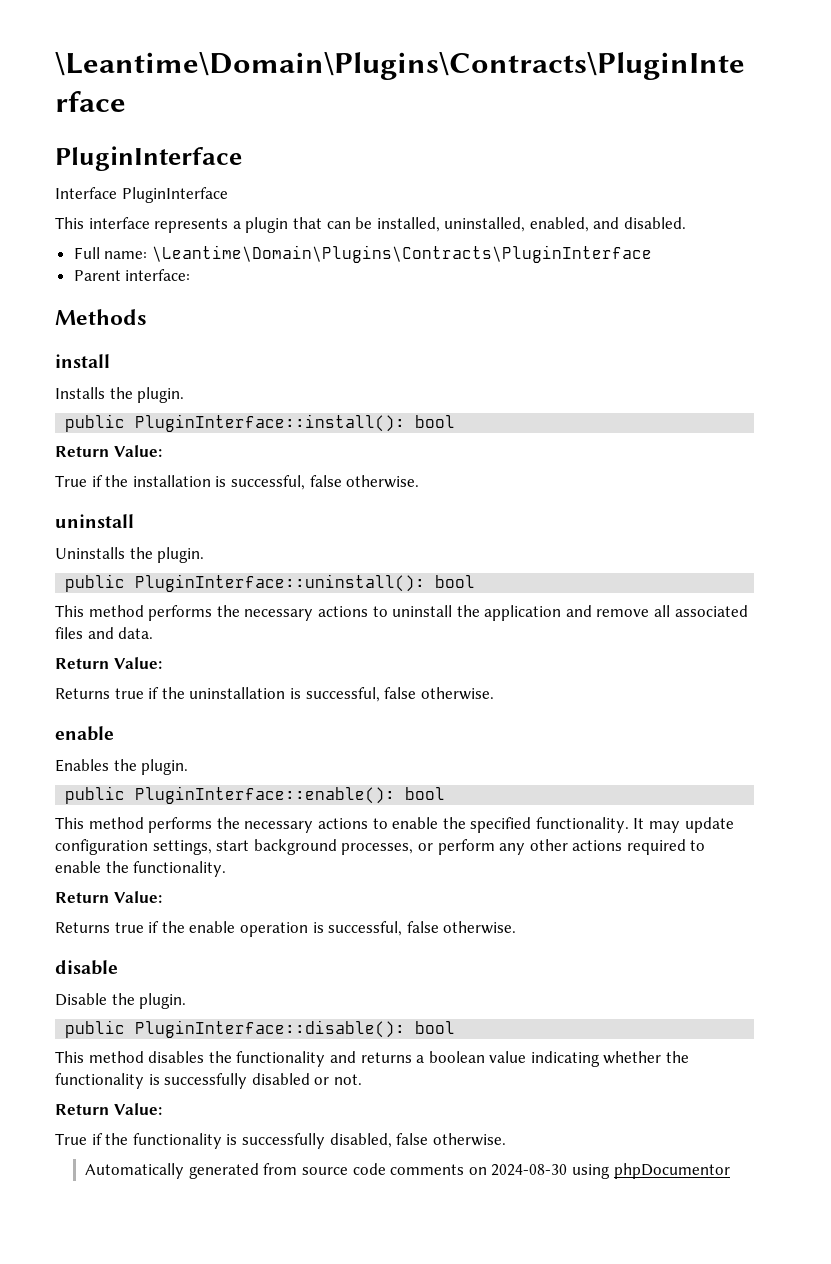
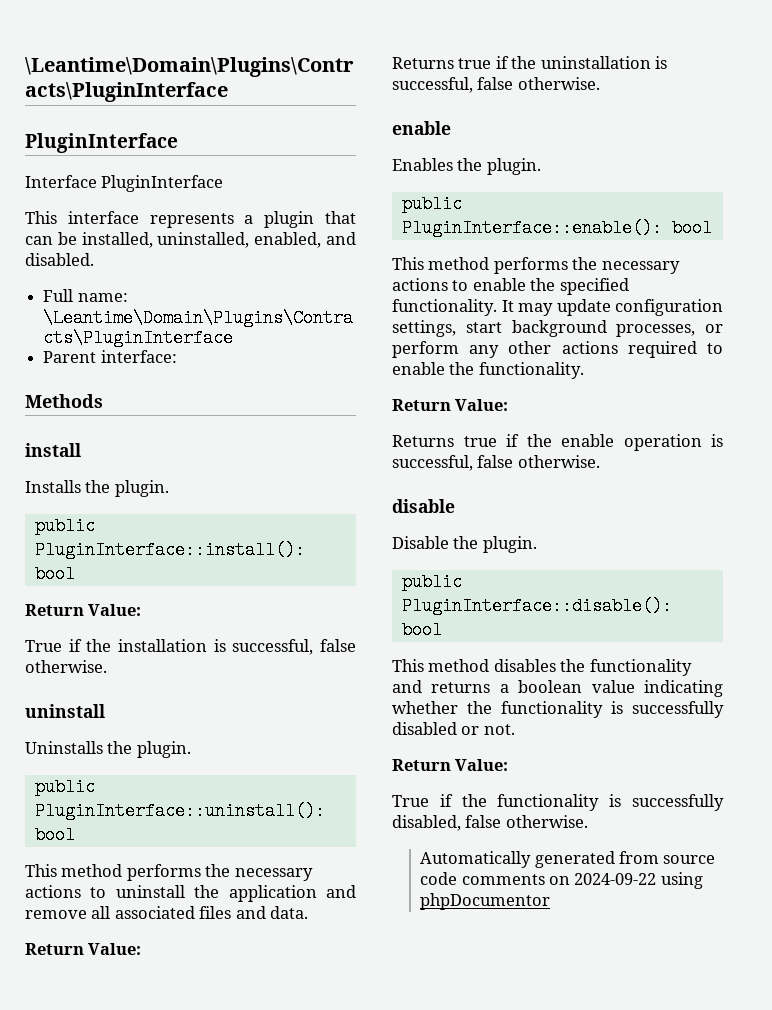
[491,1164,568,1176] 2024-08-30 -> [574,873,657,885] 2024-09-22

